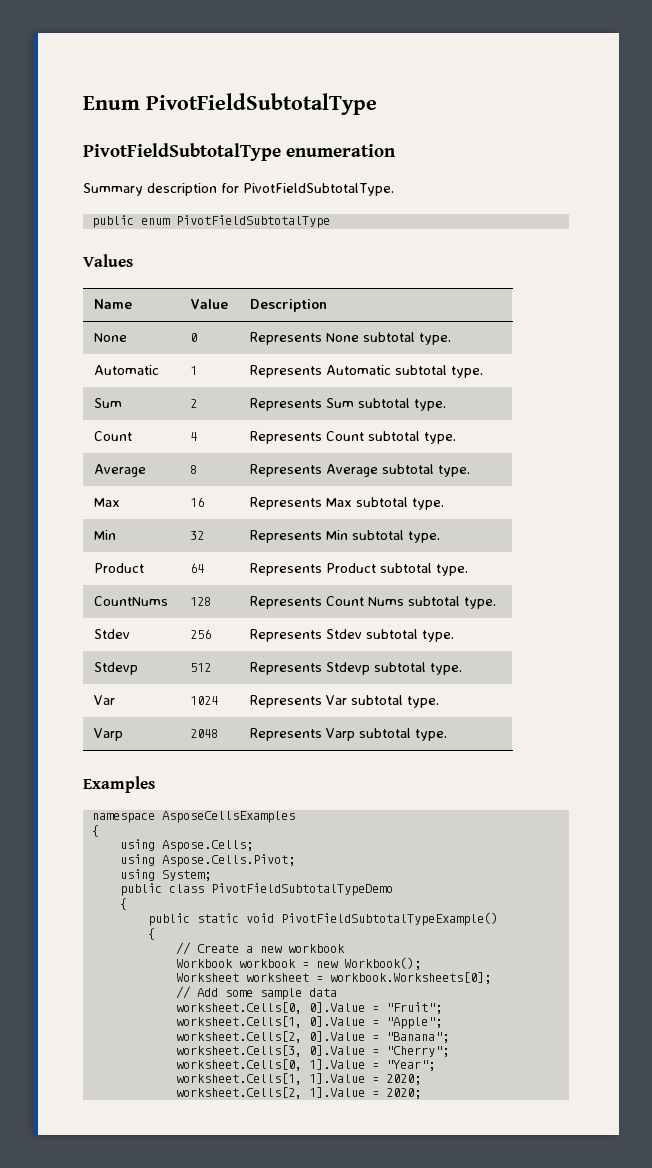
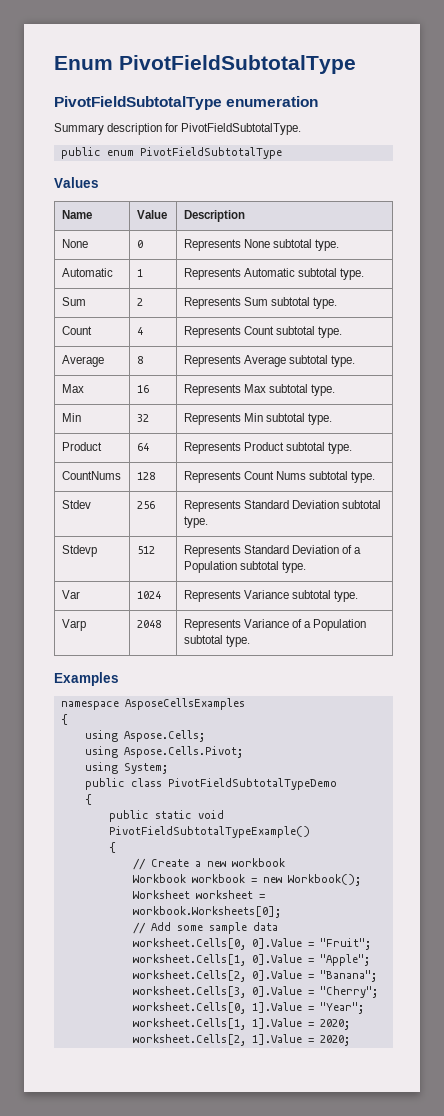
[325,629,362,639] Stdev -> [244,500,340,509] Standard Deviation
[325,662,370,675] Stdevp -> [244,545,362,554] [183,561,237,573] Standard Deviation of a Population
[325,695,347,705] Var -> [244,590,290,599] Variance
[325,728,355,741] Varp -> [244,619,367,631] Variance of a Population

